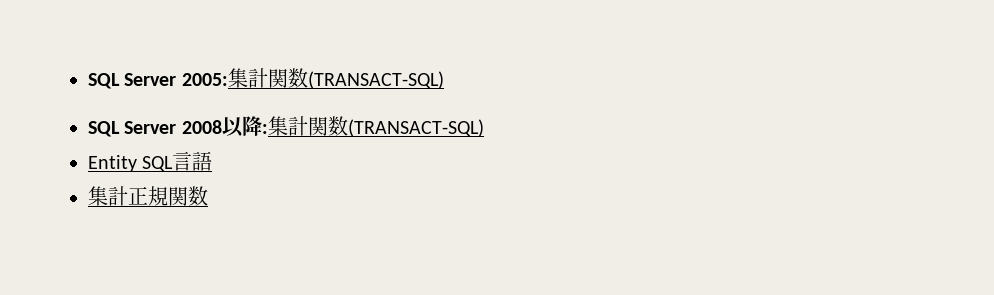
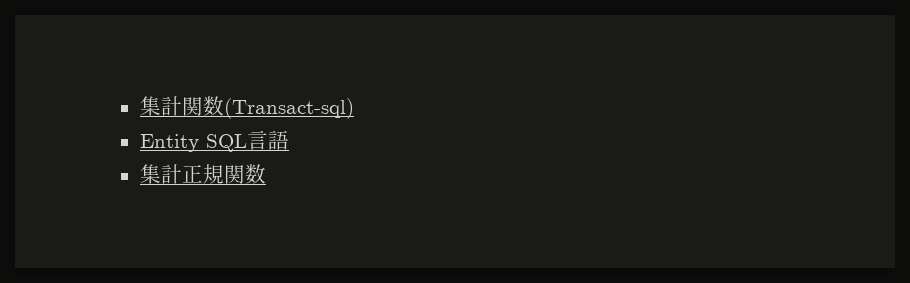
[88,68,444,89] [88,116,484,137] SQL Server 2005:集計関数(TRANSACT-SQL) // SQL Server 2008以降:集計関数(TRANSACT-SQL) -> [139,96,354,119] 集計関数(Transact-sql)

